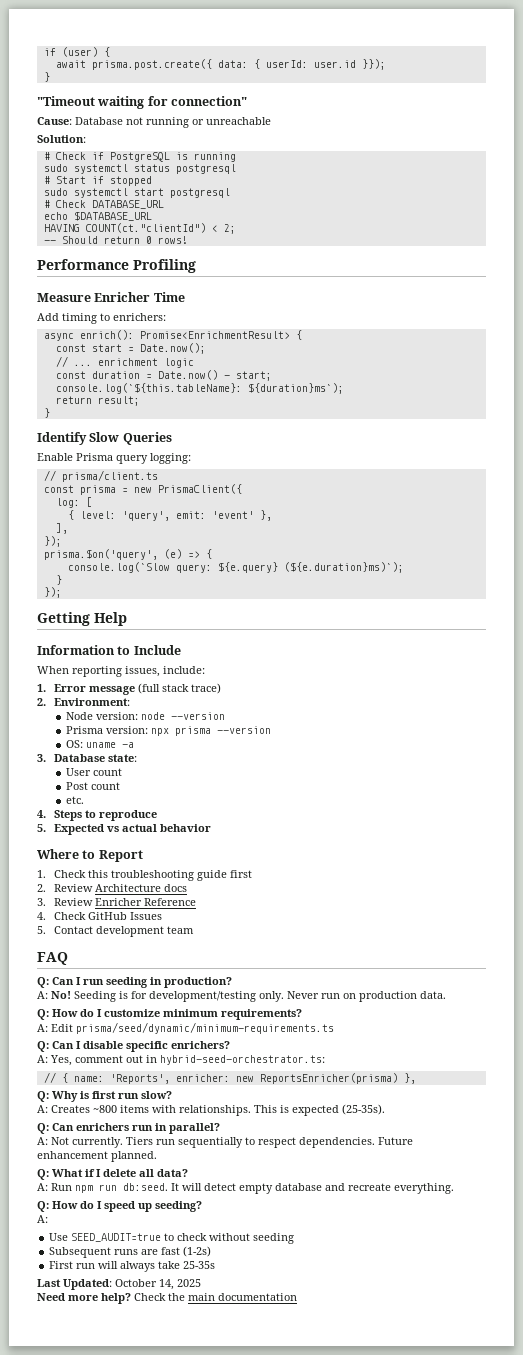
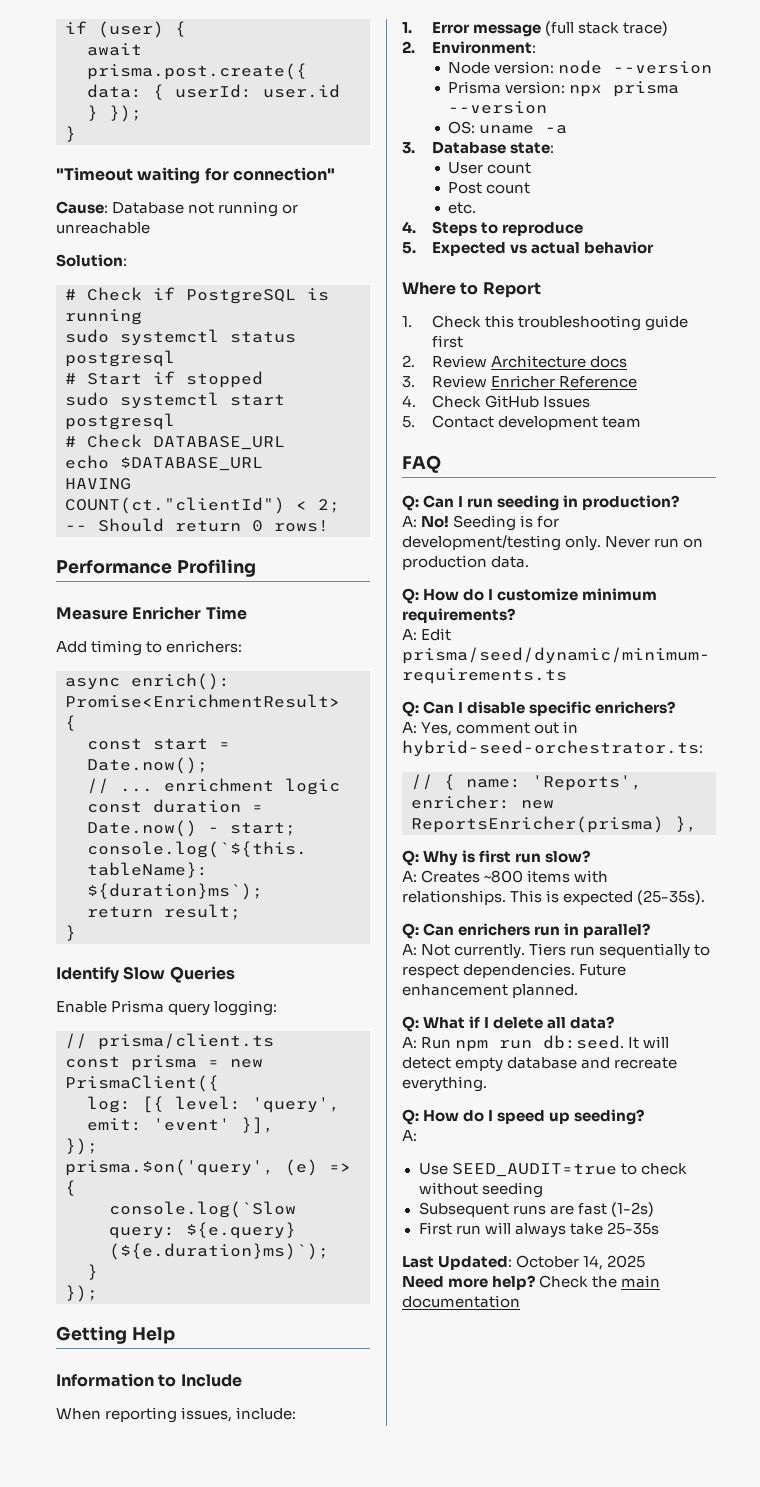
[361,59,386,70] }}); -> [87,105,142,122] } });
[85,497,92,507] [67,510,74,520] [ // { -> [142,1096,164,1113] [{
[259,510,272,521] [55,523,68,534] }, // ], -> [241,1117,274,1134] }],

